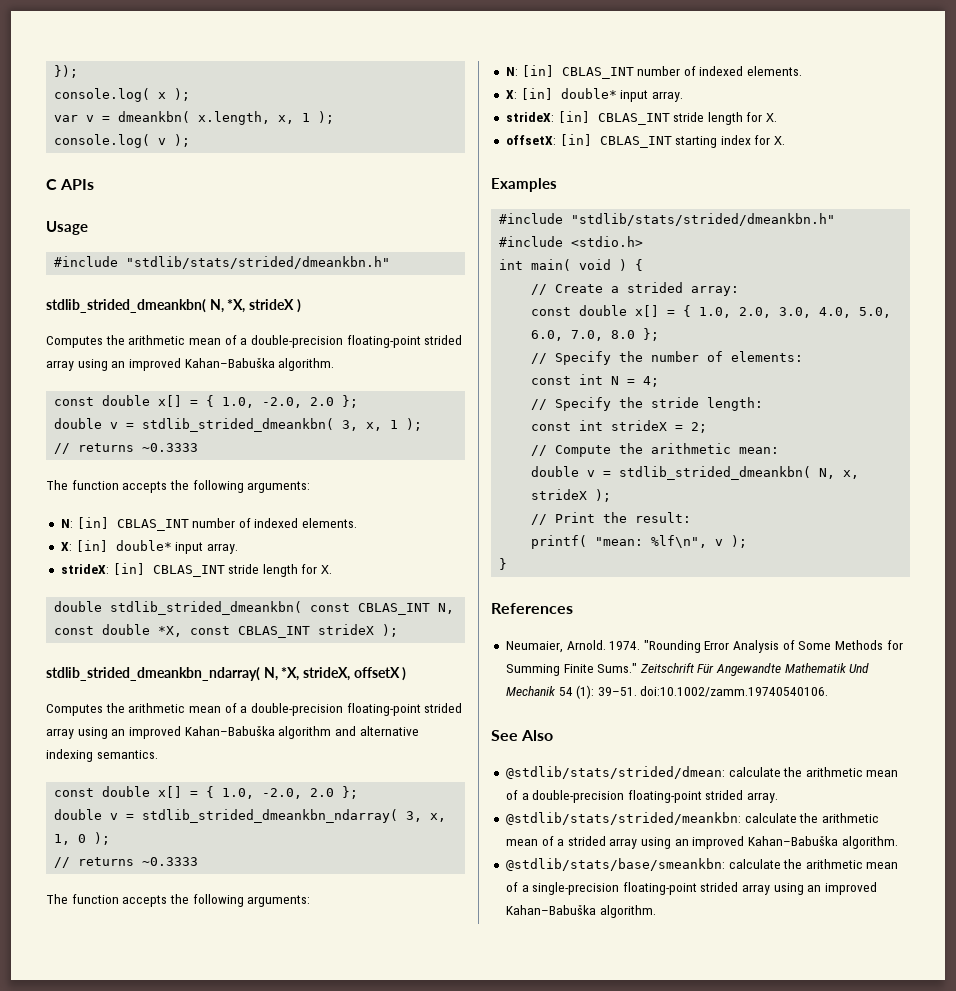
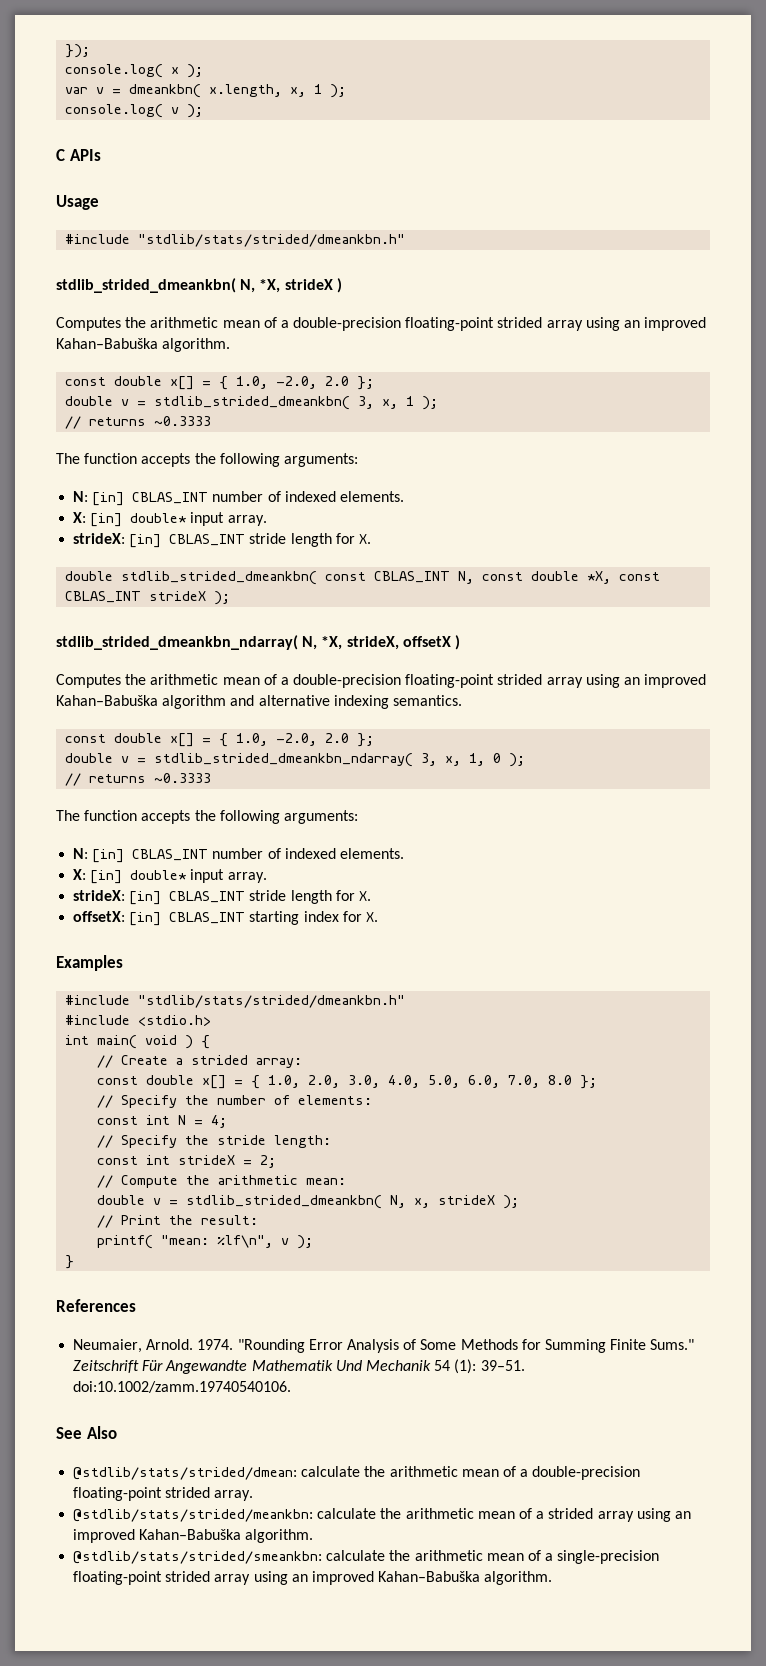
[505,858,725,871] @stdlib/stats/base/smeankbn: -> [73,1551,323,1564] @stdlib/stats/strided/smeankbn:

